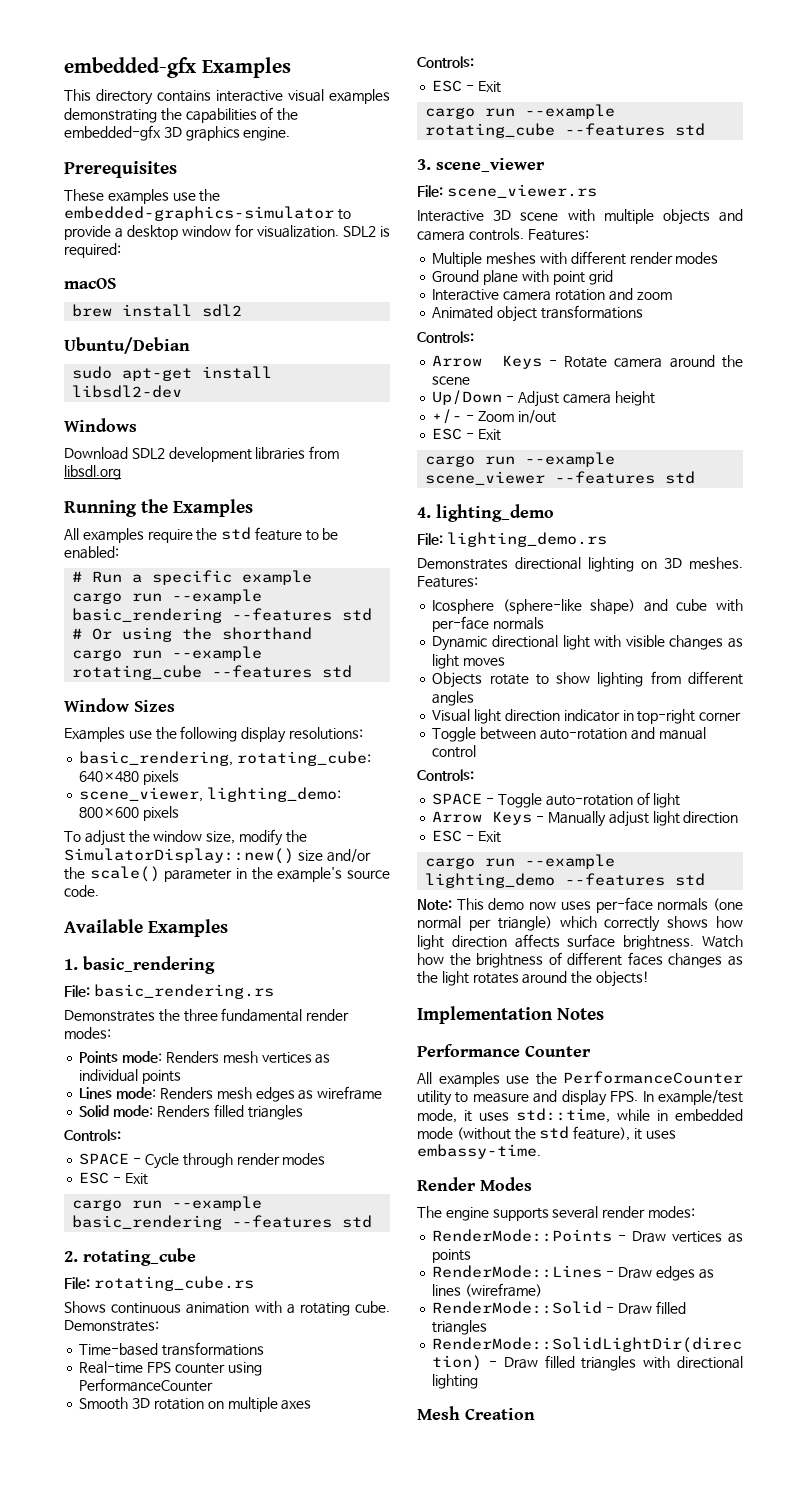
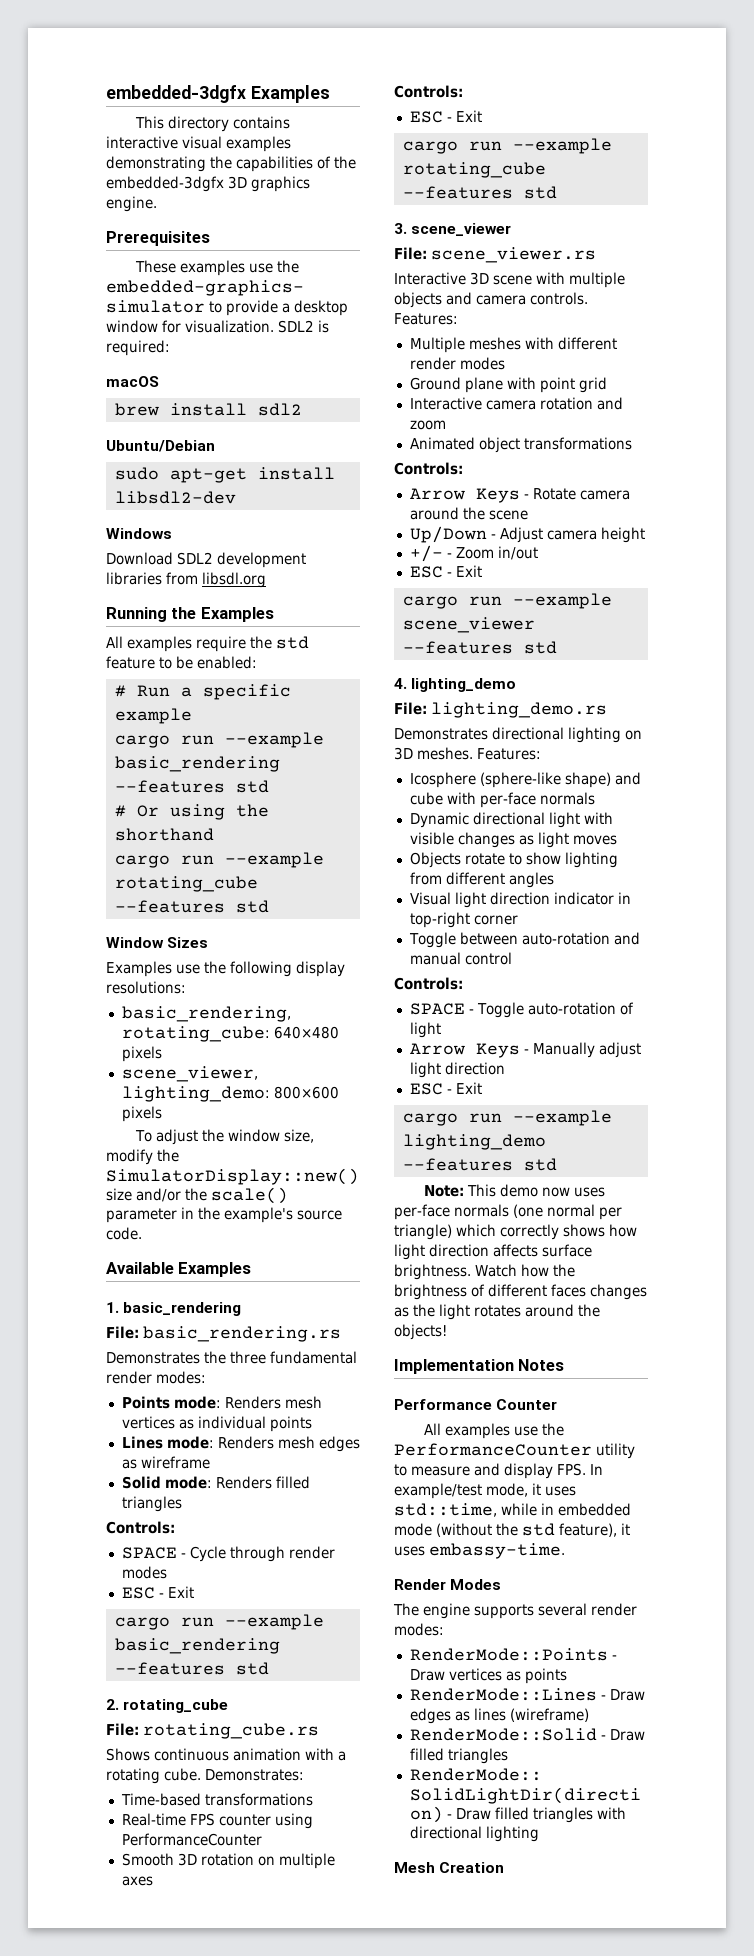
[64,57,196,78] embedded-gfx -> [106,85,246,103] embedded-3dgfx
[64,125,161,141] embedded-gfx -> [106,176,224,192] embedded-3dgfx

